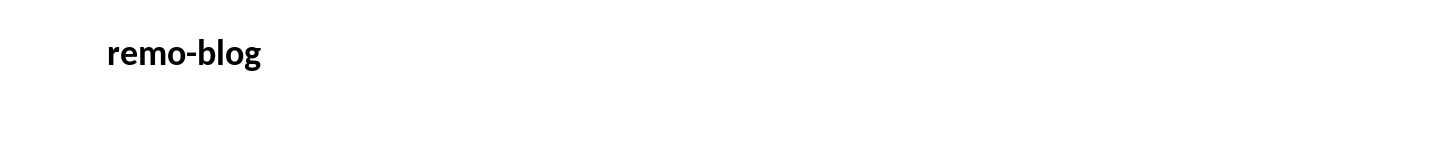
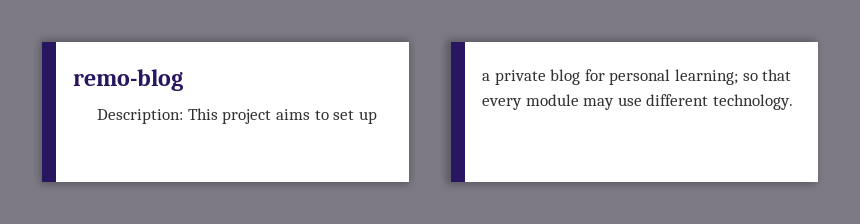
(261, 55) none -> [97,108,377,124] [482,69,792,85] [482,94,793,110] // Description: This project aims to set up a private blog for personal learning; so that every module may use different technology.

